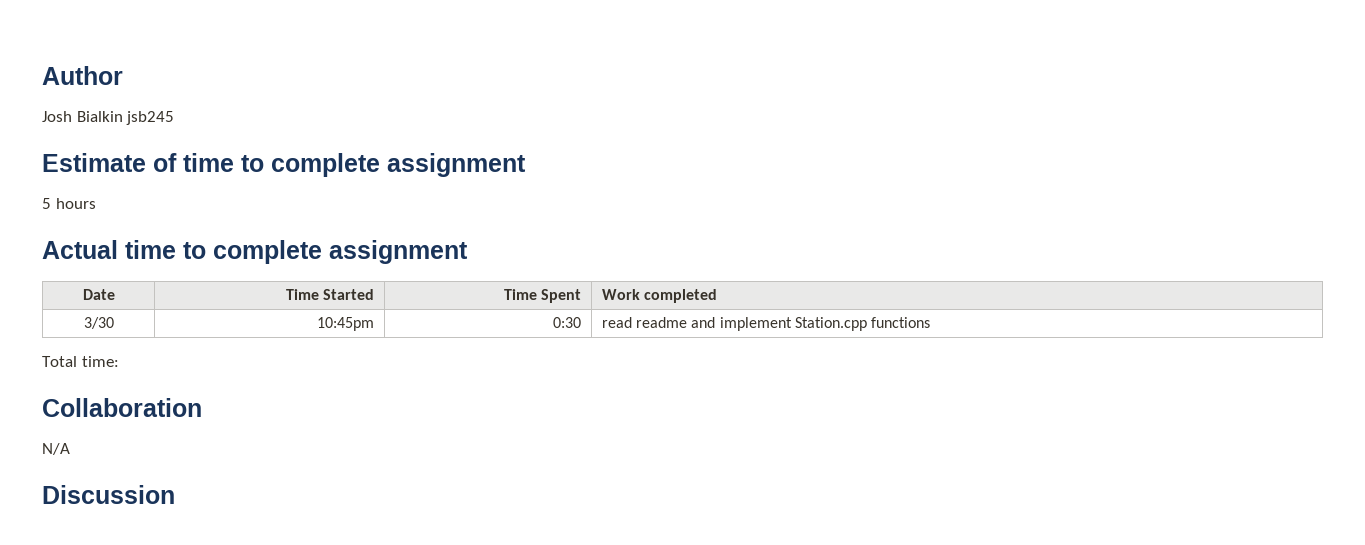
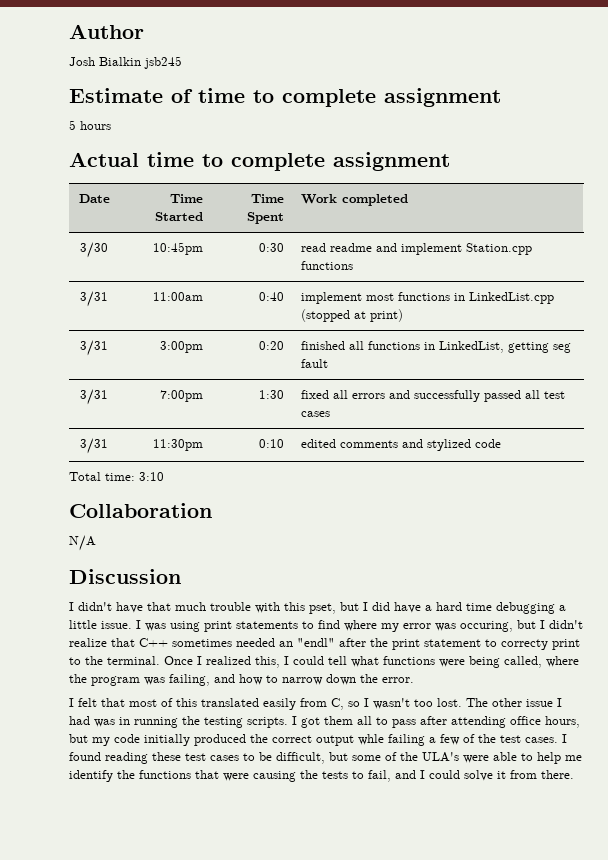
(930, 322) none -> [80,291,108,307] [153,292,204,301] [259,292,285,301] [300,292,554,304] [300,309,403,322] [80,340,108,356] [160,341,204,353] [259,341,285,350] [300,341,571,353] [300,359,328,368] [80,389,108,405] [160,390,204,402] [259,390,285,399] [300,390,565,402] [300,411,330,417] [80,438,108,454] [153,439,204,451] [259,439,285,448] [300,439,501,451] // 3/31 | 11:00am | 0:40 | implement most functions in LinkedList.cpp (stopped at print) // 3/31 | 3:00pm | 0:20 | finished all functions in LinkedList, getting seg fault // 3/31 | 7:00pm | 1:30 | fixed all errors and successfully passed all test cases // 3/31 | 11:30pm | 0:10 | edited comments and stylized code
(119, 361) none -> [139,472,164,481] 3:10
(175, 494) none -> [69,602,566,614] [69,620,583,632] [69,638,580,650] [69,656,579,668] [69,674,414,686] [69,698,562,710] [69,716,580,728] [69,734,567,746] [69,752,582,764] [69,770,574,782] // I didn't have that much trouble with this pset, but I did have a hard time debugging a little issue. I was using print statements to find where my error was occuring, but I didn't realize that C++ sometimes needed an "endl" after the print statement to correcty print to the terminal. Once I realized this, I could tell what functions were being called, where the program was failing, and how to narrow down the error. // I felt that most of this translated easily from C, so I wasn't too lost. The other issue I had was in running the testing scripts. I got them all to pass after attending office hours, but my code initially produced the correct output whle failing a few of the test cases. I found reading these test cases to be difficult, but some of the ULA's were able to help me identify the functions that were causing the tests to fail, and I could solve it from there.

